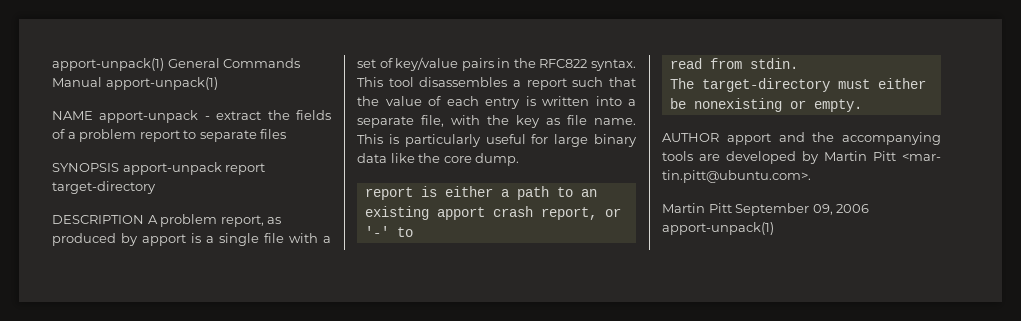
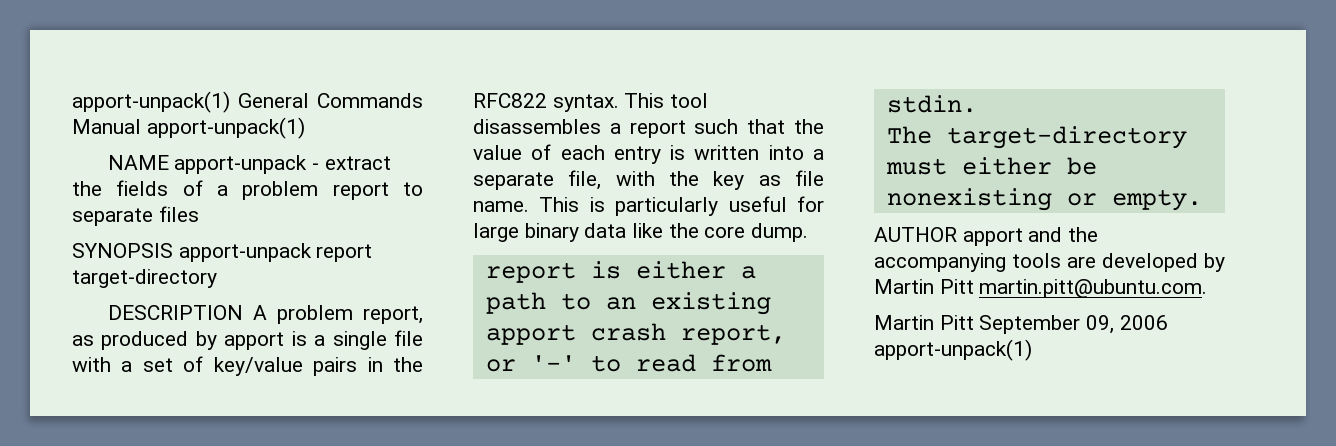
(413, 232) // -> (621, 363) none
[902,153,941,161] [662,170,811,183] <mar‐ tin.pitt@ubuntu.com>. -> [979,279,1208,298] martin.pitt@ubuntu.com.

